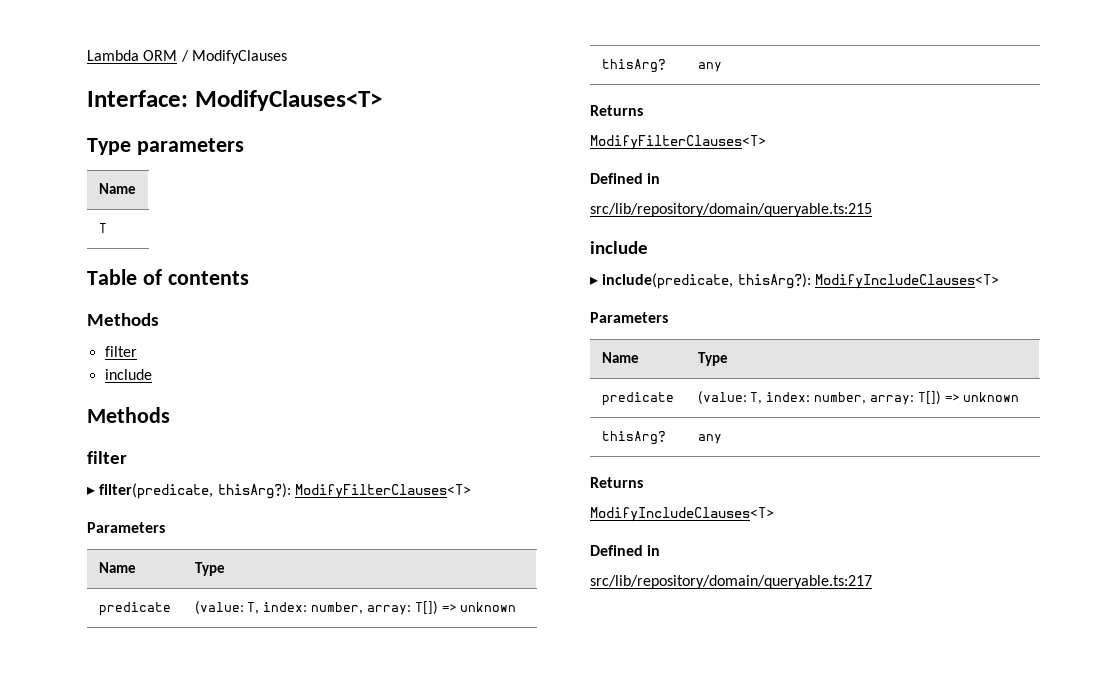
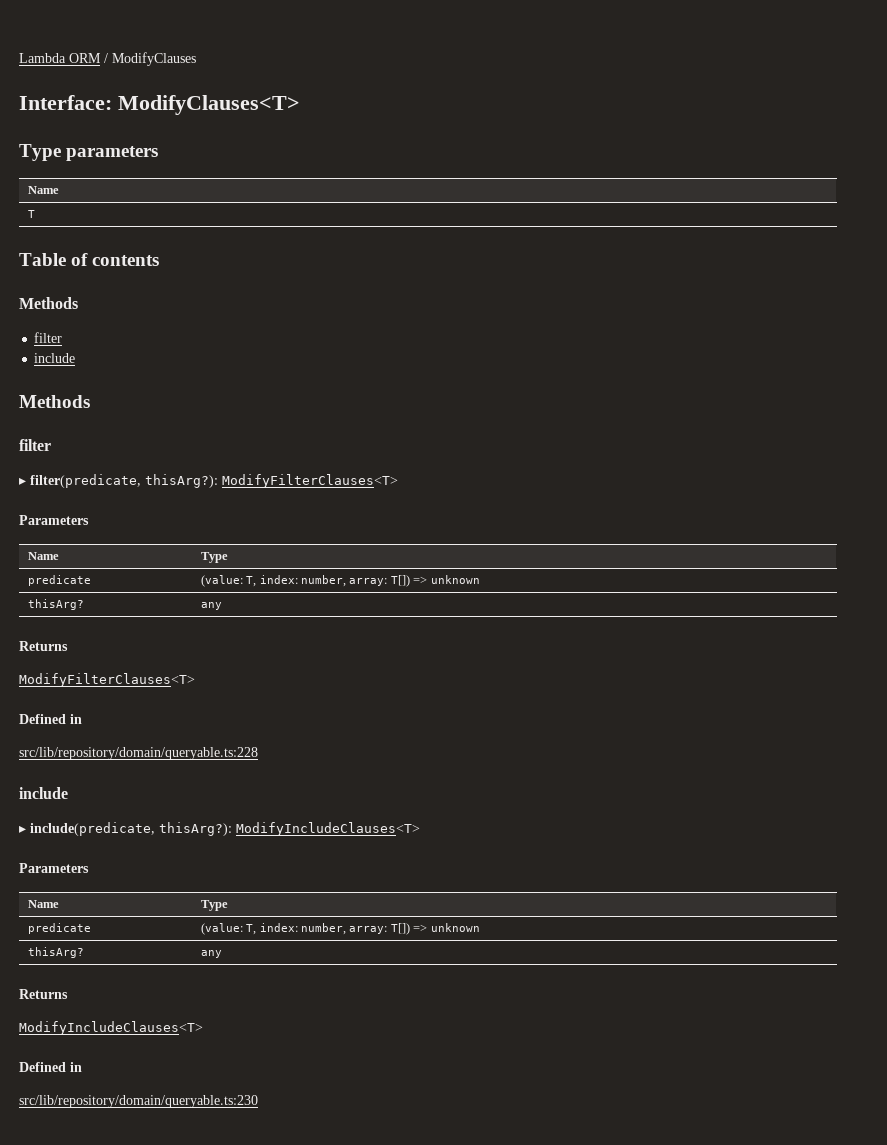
[590,203,872,217] src/lib/repository/domain/queryable.ts:215 -> [19,747,258,760] src/lib/repository/domain/queryable.ts:228
[590,575,872,589] src/lib/repository/domain/queryable.ts:217 -> [19,1095,258,1108] src/lib/repository/domain/queryable.ts:230

